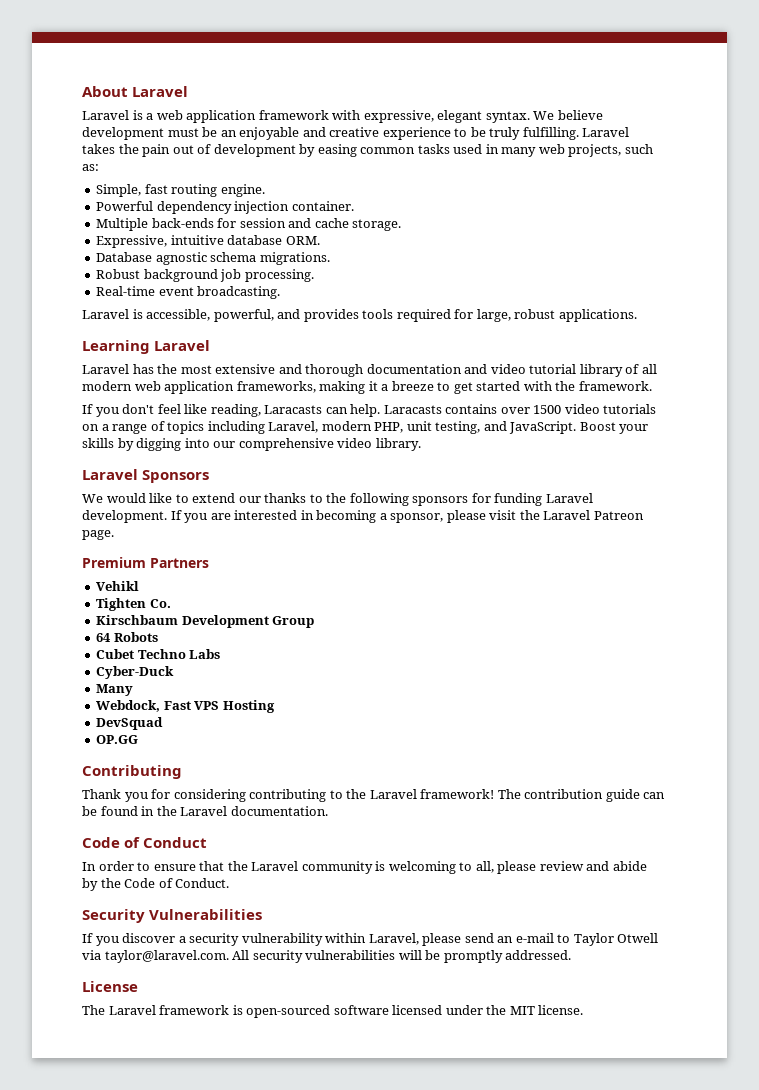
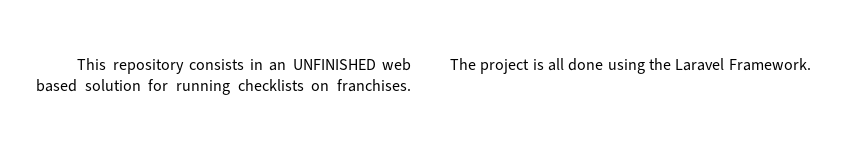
[82,86,189,97] [82,110,603,123] [82,127,630,140] [82,144,653,157] [82,164,99,171] [96,184,265,197] [96,201,354,214] [96,218,402,231] [96,235,320,248] [96,252,330,265] [96,269,314,282] [96,286,281,299] [82,309,637,322] [82,340,211,354] [82,364,657,377] [82,381,652,394] [82,404,657,417] [82,421,649,434] [82,438,421,451] [82,469,210,483] [82,493,593,506] [82,510,644,523] [82,530,114,540] [82,557,209,568] [96,581,140,591] [96,598,171,611] [96,615,315,628] [96,632,158,642] [96,649,221,659] [96,666,175,679] [96,684,134,696] [96,700,275,713] [96,717,164,730] [96,735,139,744] [82,765,182,779] [82,789,666,802] [82,806,328,816] [82,837,208,848] [82,861,647,874] [82,878,230,891] [82,909,263,923] [82,933,659,946] [82,950,572,963] [82,981,138,992] [82,1005,584,1018] About Laravel // Laravel is a web application framework with expressive, elegant syntax. We believe development must be an enjoyable and creative experience to be truly fulfilling. Laravel takes the pain out of development by easing common tasks used in many web projects, such as: // Simple, fast routing engine. // Powerful dependency injection container. // Multiple back-ends for session and cache storage. // Expressive, intuitive database ORM. // Database agnostic schema migrations. // Robust background job processing. // Real-time event broadcasting. // Laravel is accessible, powerful, and provides tools required for large, robust applications. // Learning Laravel // Laravel has the most extensive and thorough documentation and video tutorial library of all modern web application frameworks, making it a breeze to get started with the framework. // If you don't feel like reading, Laracasts can help. Laracasts contains over 1500 video tutorials on a range of topics including Laravel, modern PHP, unit testing, and JavaScript. Boost your skills by digging into our comprehensive video library. // Laravel Sponsors // We would like to extend our thanks to the following sponsors for funding Laravel development. If you are interested in becoming a sponsor, please visit the Laravel Patreon page. // Premium Partners // Vehikl // Tighten Co. // Kirschbaum Development Group // 64 Robots // Cubet Techno Labs // Cyber-Duck // Many // Webdock, Fast VPS Hosting // DevSquad // OP.GG // Contributing // Thank you for considering contributing to the Laravel framework! The contribution guide can be found in the Laravel documentation. // Code of Conduct // In order to ensure that the Laravel community is welcoming to all, please review and abide by the Code of Conduct. // Security Vulnerabilities // If you discover a security vulnerability within Laravel, please send an e-mail to Taylor Otwell via taylor@laravel.com. All security vulnerabilities will be promptly addressed. // License // The Laravel framework is open-sourced software licensed under the MIT license. -> [77,58,411,74] [36,79,412,95] [450,58,811,74] This repository consists in an UNFINISHED web based solution for running checklists on franchises. The project is all done using the Laravel Framework.

